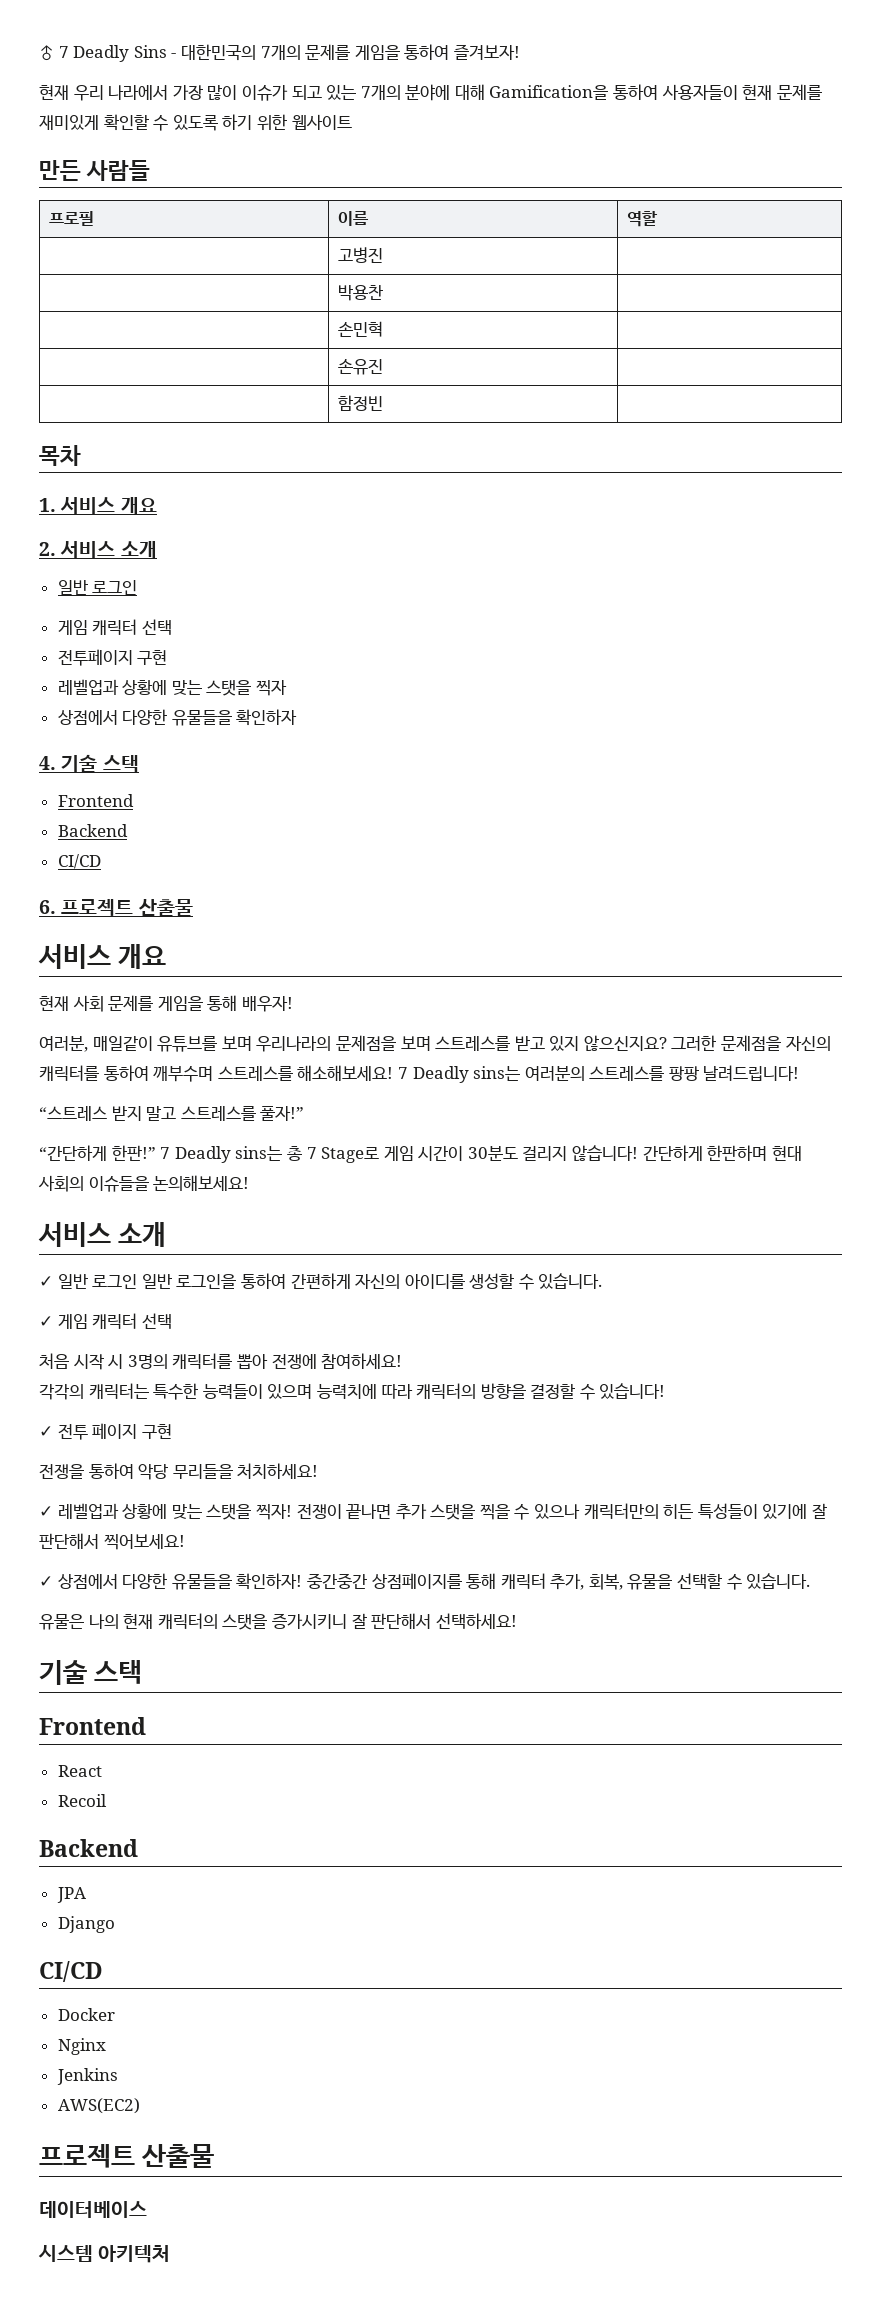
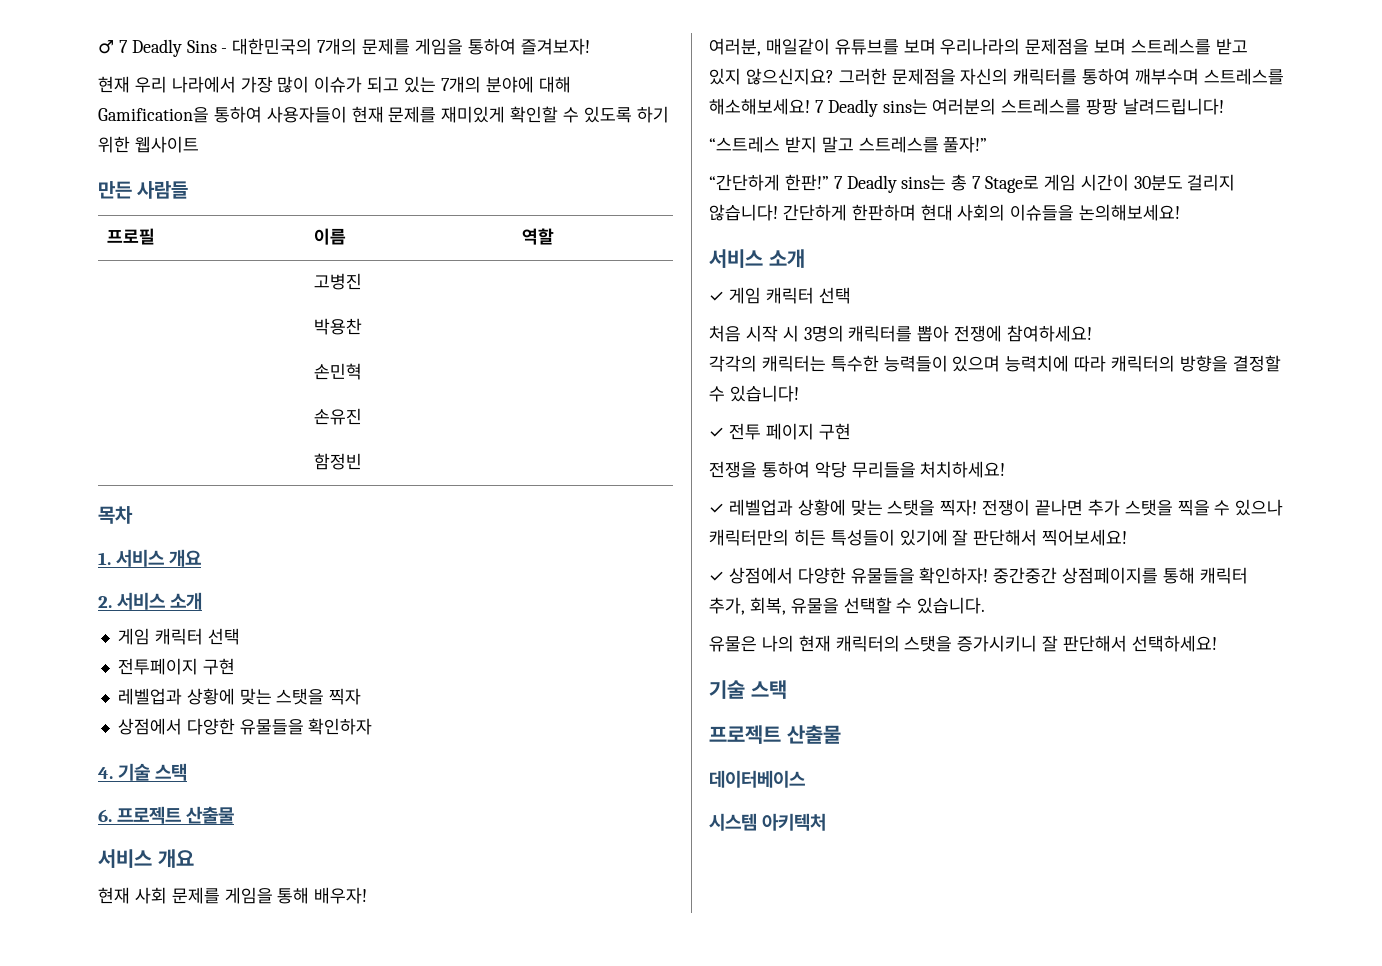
[57,580,138,595] // 일반 로그인 -> (203, 601) none
[57,794,134,807] [57,824,128,837] [57,854,101,869] // Frontend // Backend // CI/CD -> (188, 772) none
[39,1273,603,1290] // ✓ 일반 로그인 일반 로그인을 통하여 간편하게 자신의 아이디를 생성할 수 있습니다. -> (805, 258) none
[39,1717,146,1735] [57,1765,102,1777] [57,1794,107,1807] [39,1839,138,1857] [56,1887,86,1903] [57,1916,115,1933] [39,1961,103,1982] [57,2008,115,2021] [57,2038,106,2055] [56,2068,118,2085] [57,2098,140,2114] // Frontend // React // Recoil // Backend // JPA // Django // CI/CD // Docker // Nginx // Jenkins // AWS(EC2) -> (787, 689) none

